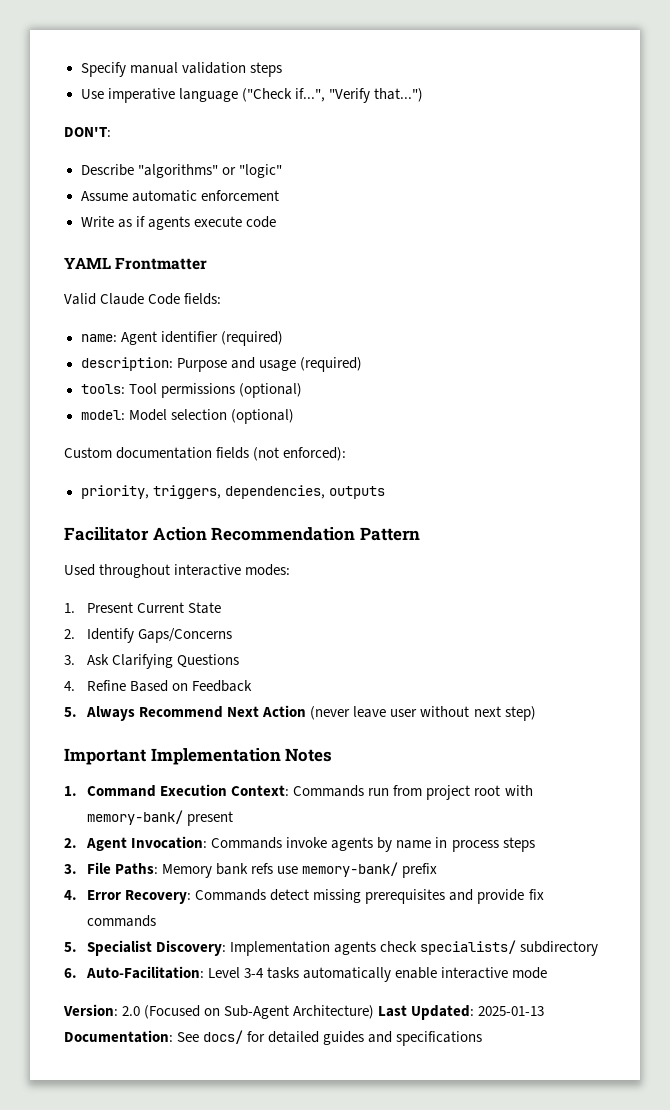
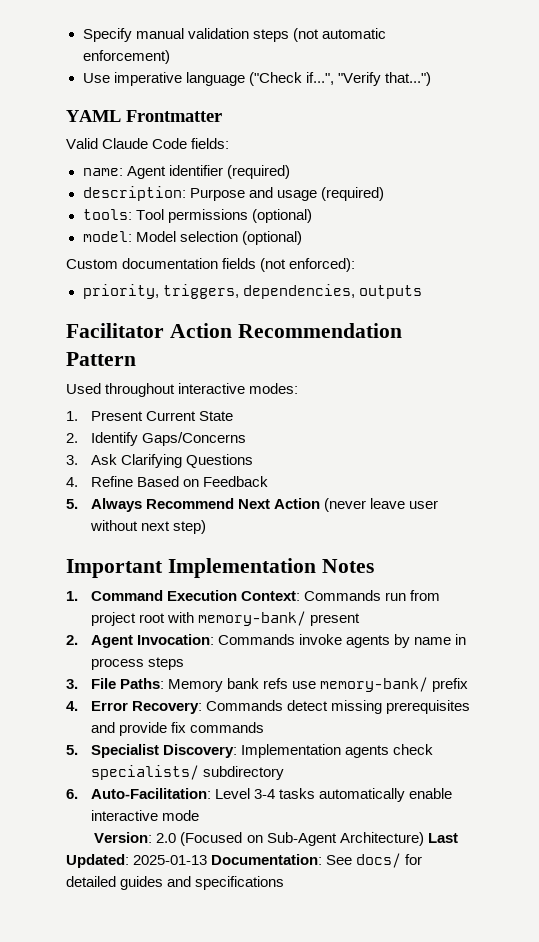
(282, 69) none -> [292,28,386,42] [82,50,170,64] (not automatic enforcement)
[64,127,111,137] [80,164,282,178] [80,190,279,202] [80,216,276,230] // DON'T: // Describe "algorithms" or "logic" // Assume automatic enforcement // Write as if agents execute code -> (431, 79) none

